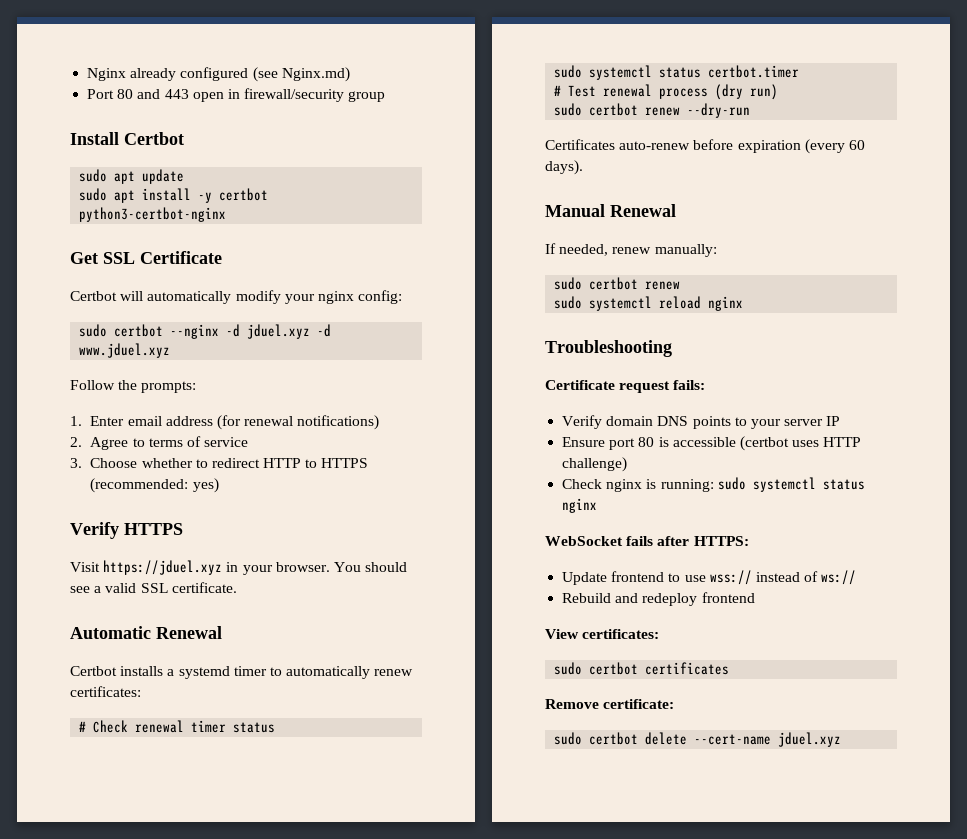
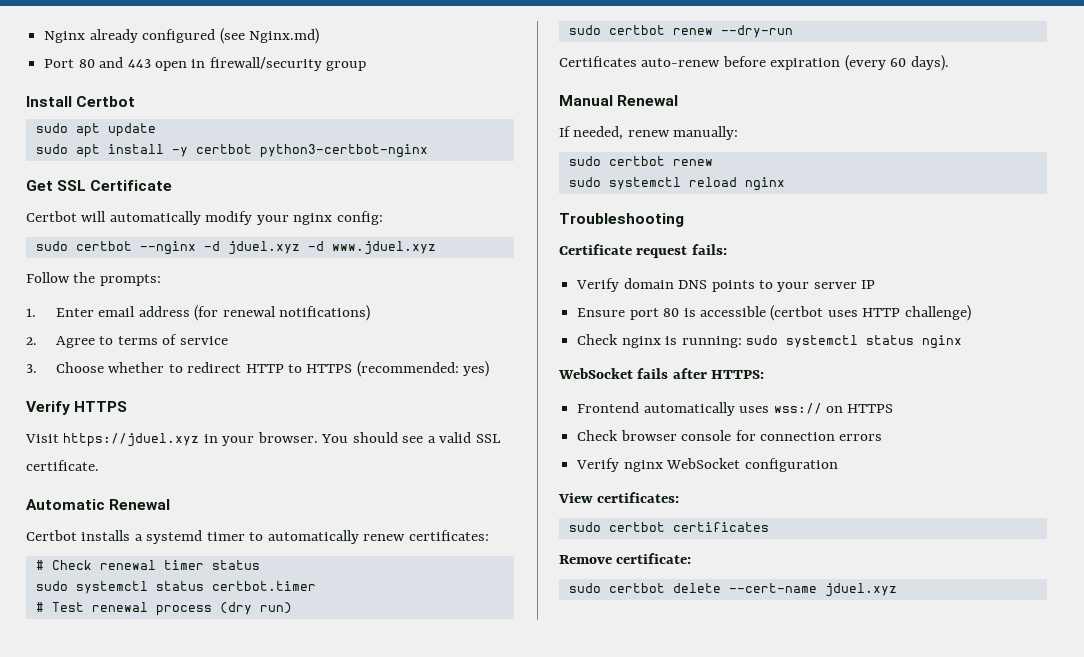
[562,570,857,585] [562,592,755,606] Update frontend to use wss:// instead of ws:// // Rebuild and redeploy frontend -> [577,402,894,416] [577,430,883,441] [576,458,838,472] Frontend automatically uses wss:// on HTTPS // Check browser console for connection errors // Verify nginx WebSocket configuration

